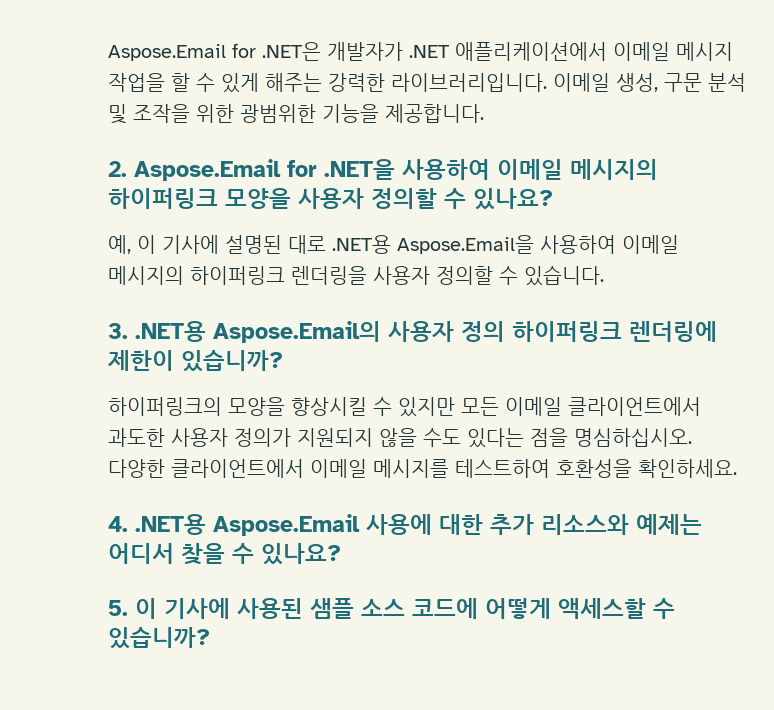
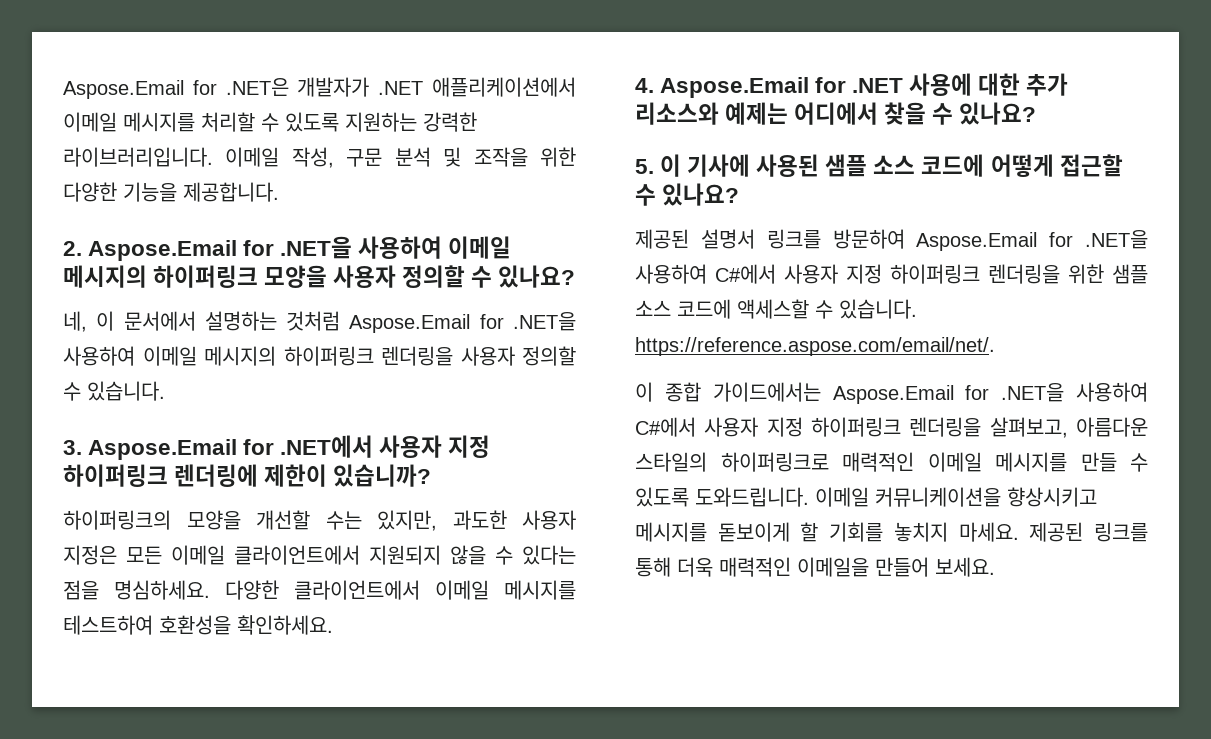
[676,42,733,61] [108,73,322,93] 메시지 작업을 할 수 있게 해주는 -> [123,112,417,132] 메시지를 처리할 수 있도록 지원하는
[616,73,658,92] 생성, -> [291,147,334,168] 작성,
[240,104,316,123] 광범위한 -> [63,182,117,202] 다양한
[108,235,534,254] 예, 이 기사에 설명된 대로 .NET용 Aspose.Email을 -> [63,311,576,333] 네, 이 문서에서 설명하는 것처럼 Aspose.Email for .NET을
[135,321,505,343] .NET용 Aspose.Email의 사용자 정의 -> [88,435,491,460] Aspose.Email for .NET에서 사용자 지정
[291,397,701,417] [108,428,291,447] 향상시킬 수 있지만 모든 이메일 클라이언트에서 과도한 사용자 정의가 -> [256,510,576,531] [63,545,360,565] 개선할 수는 있지만, 과도한 사용자 지정은 모든 이메일 클라이언트에서
[423,428,461,447] 수도 -> [495,546,513,565] 수
[574,428,692,447] 명심하십시오. -> [114,580,210,600] 명심하세요.
[135,514,360,536] .NET용 Aspose.Email -> [660,77,904,98] Aspose.Email for .NET
[108,543,174,564] 어디서 -> [794,102,879,125] 어디에서
[558,598,675,619] [108,627,210,649] 액세스할 수 있습니까? -> [1059,154,1123,177] [635,183,740,206] [635,229,1148,251] [635,264,1148,284] [635,299,917,319] [635,337,995,356] [635,382,1148,404] [635,417,1148,438] [635,452,1148,472] [635,487,1097,507] [635,522,1148,542] [635,557,995,577] 접근할 수 있나요? // 제공된 설명서 링크를 방문하여 Aspose.Email for .NET을 사용하여 C#에서 사용자 지정 하이퍼링크 렌더링을 위한 샘플 소스 코드에 액세스할 수 있습니다. https://reference.aspose.com/email/net/. // 이 종합 가이드에서는 Aspose.Email for .NET을 사용하여 C#에서 사용자 지정 하이퍼링크 렌더링을 살펴보고, 아름다운 스타일의 하이퍼링크로 매력적인 이메일 메시지를 만들 수 있도록 도와드립니다. 이메일 커뮤니케이션을 향상시키고 메시지를 돋보이게 할 기회를 놓치지 마세요. 제공된 링크를 통해 더욱 매력적인 이메일을 만들어 보세요.

